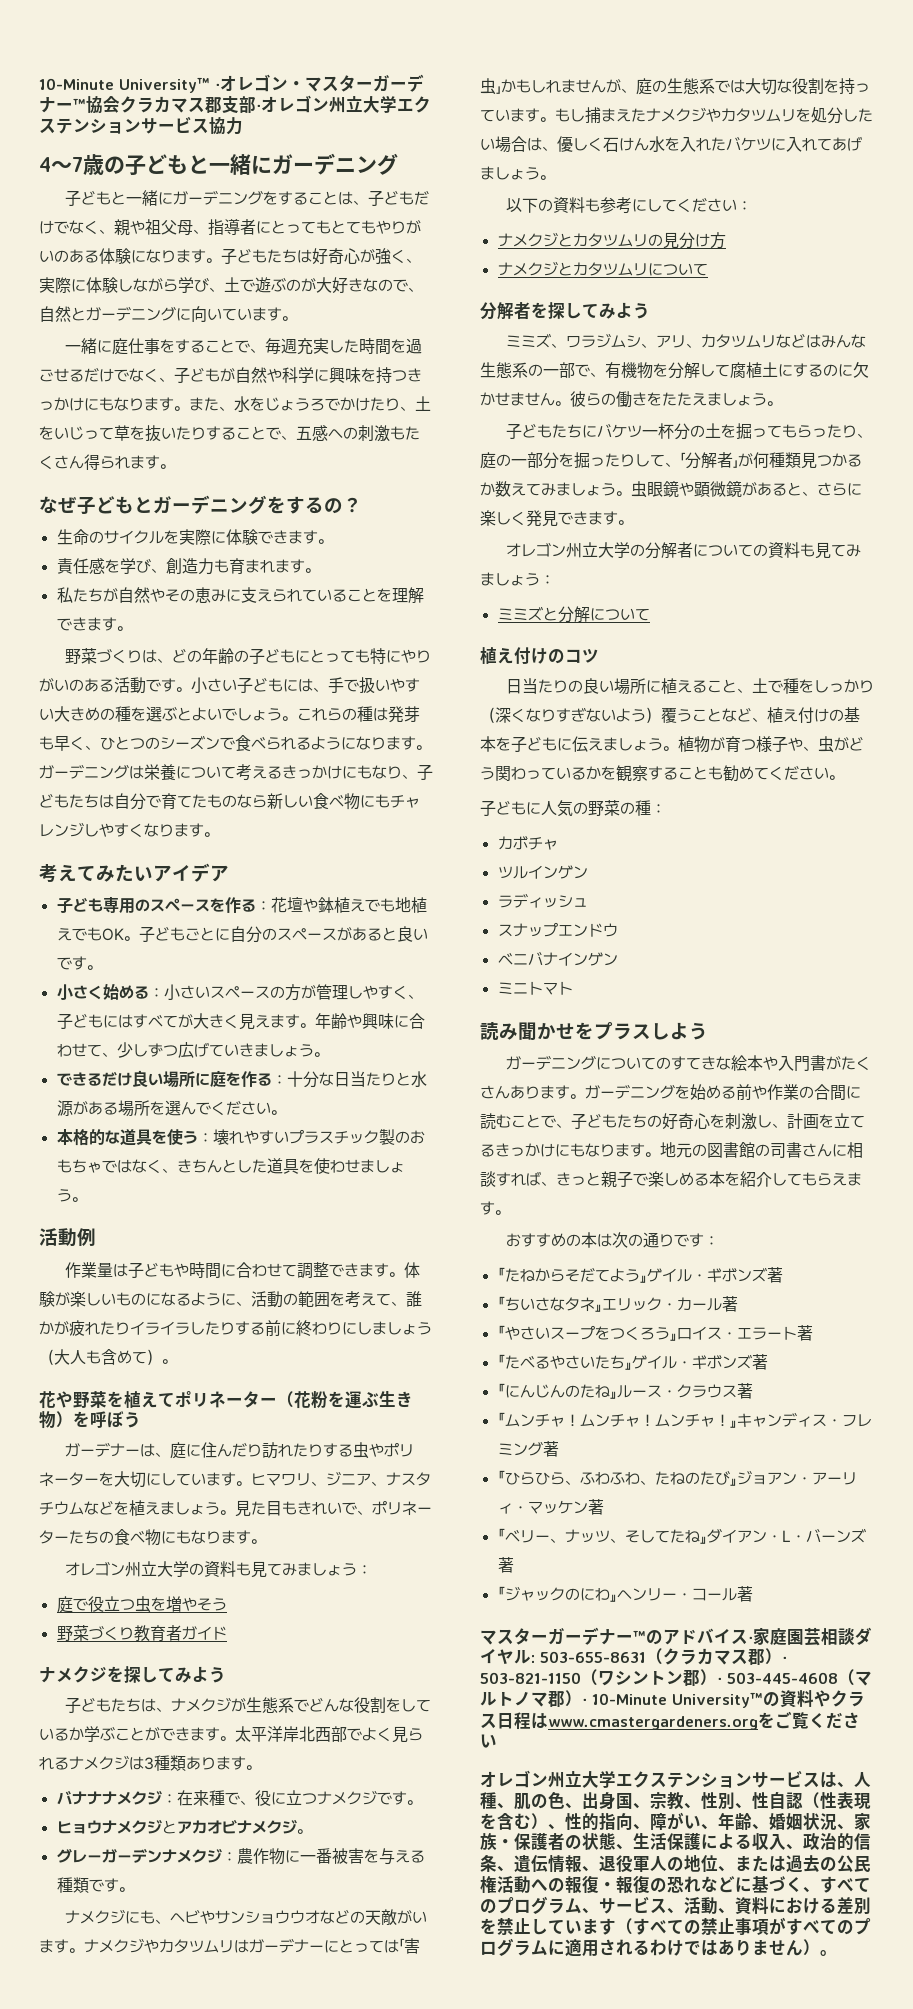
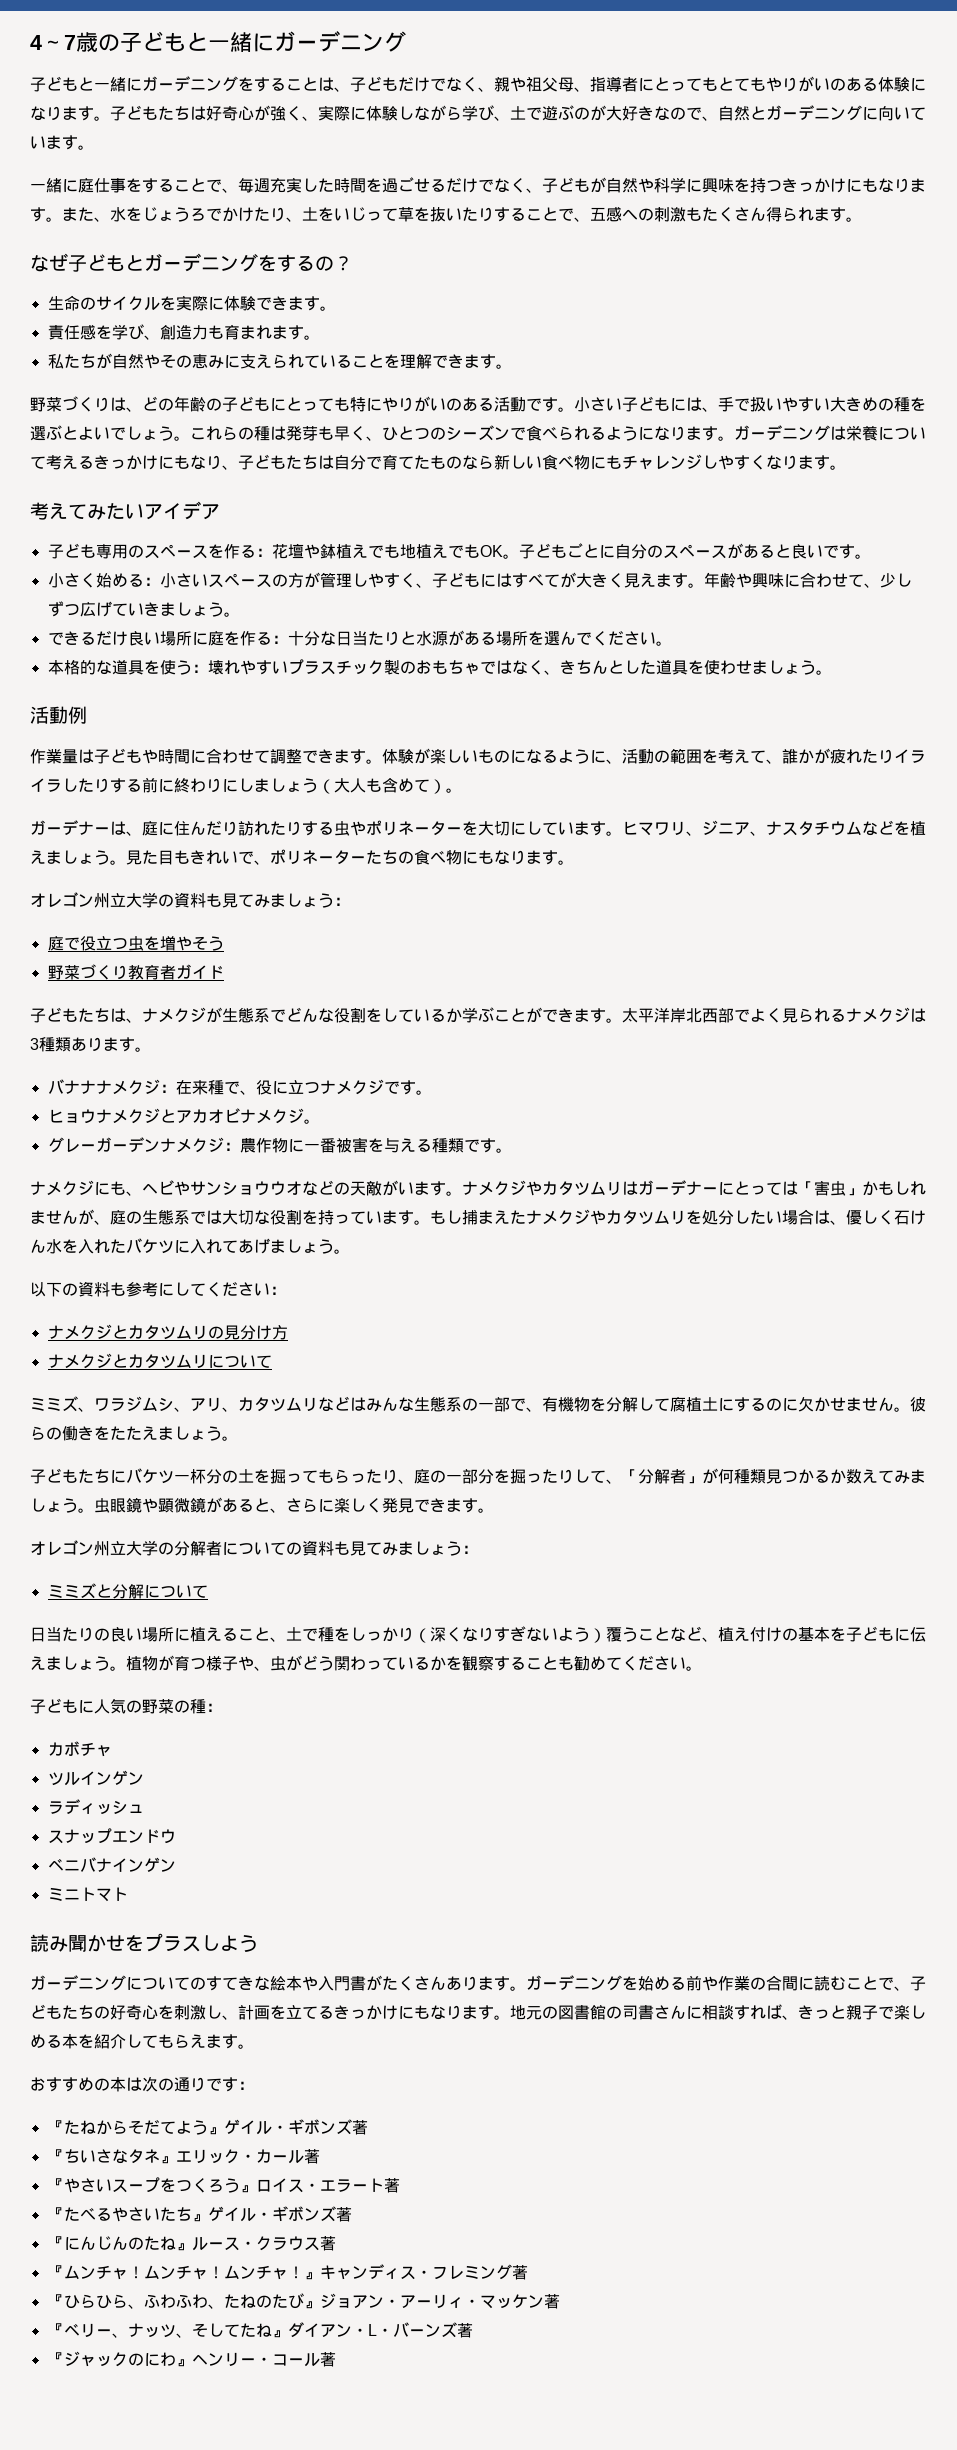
[39,74,424,93] [39,95,431,114] [39,116,243,135] 10-Minute University™ ·オレゴン・マスターガーデナー™協会クラカマス郡支部·オレゴン州立大学エクステンションサービス協力 // -> (30, 42) none
[39,1390,413,1409] [39,1411,141,1429] // 花や野菜を植えてポリネーター（花粉を運ぶ生き物）を呼ぼう -> (462, 790) none
[39,1666,226,1683] // ナメクジを探してみよう -> (224, 972) none
[480,302,650,320] // 分解者を探してみよう -> (272, 1361) none
[480,647,599,664] // 植え付けのコツ -> (208, 1591) none
[480,1627,872,1646] [480,1648,787,1665] [480,1669,872,1686] [480,1690,865,1708] [480,1711,860,1730] [480,1734,497,1748] [480,1770,871,1788] [480,1791,871,1810] [480,1812,871,1830] [480,1833,871,1851] [480,1854,871,1873] [480,1875,871,1894] [480,1896,871,1915] [480,1917,871,1935] [480,1938,837,1957] // マスターガーデナー™のアドバイス·家庭園芸相談ダイヤル: 503-655-8631（クラカマス郡）· 503-821-1150（ワシントン郡）· 503-445-4608（マルトノマ郡）· 10-Minute University™の資料やクラス日程はwww.cmastergardeners.orgをご覧ください // オレゴン州立大学エクステンションサービスは、人種、肌の色、出身国、宗教、性別、性自認（性表現を含む）、性的指向、障がい、年齢、婚姻状況、家族・保護者の状態、生活保護による収入、政治的信条、遺伝情報、退役軍人の地位、または過去の公民権活動への報復・報復の恐れなどに基づく、すべてのプログラム、サービス、活動、資料における差別を禁止しています（すべての禁止事項がすべてのプログラムに適用されるわけではありません）。 -> (336, 2359) none

